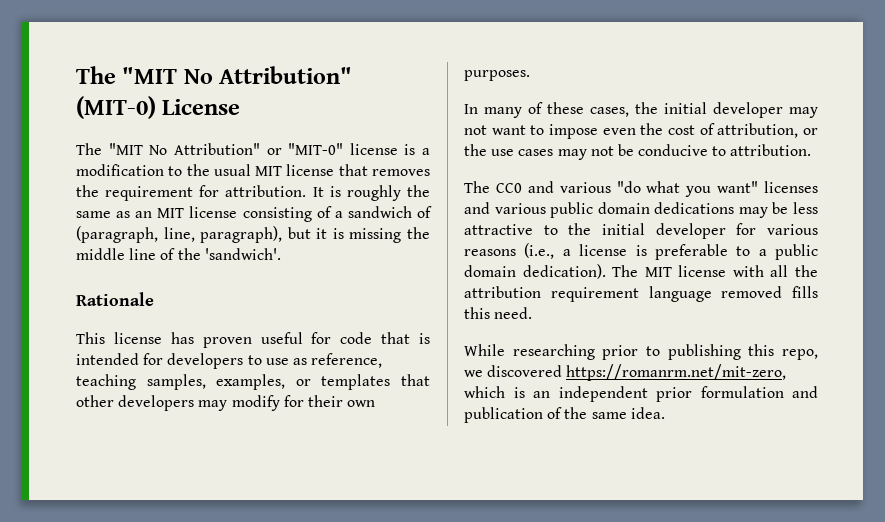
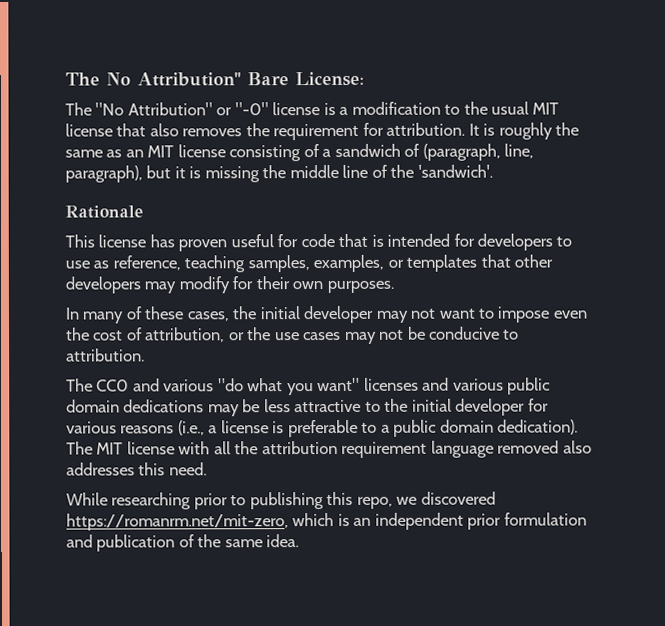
[76,66,353,84] [76,96,241,119] [76,143,168,155] The "MIT No Attribution" (MIT-0) License // The "MIT No -> [65,71,365,87] [65,102,125,116] The No Attribution" Bare License: // The "No
[288,143,344,155] "MIT-0" -> [234,102,269,116] "-0"
(368, 170) none -> [149,123,179,137] also
[792,286,818,298] fills -> [562,440,592,454] [66,462,135,476] also addresses

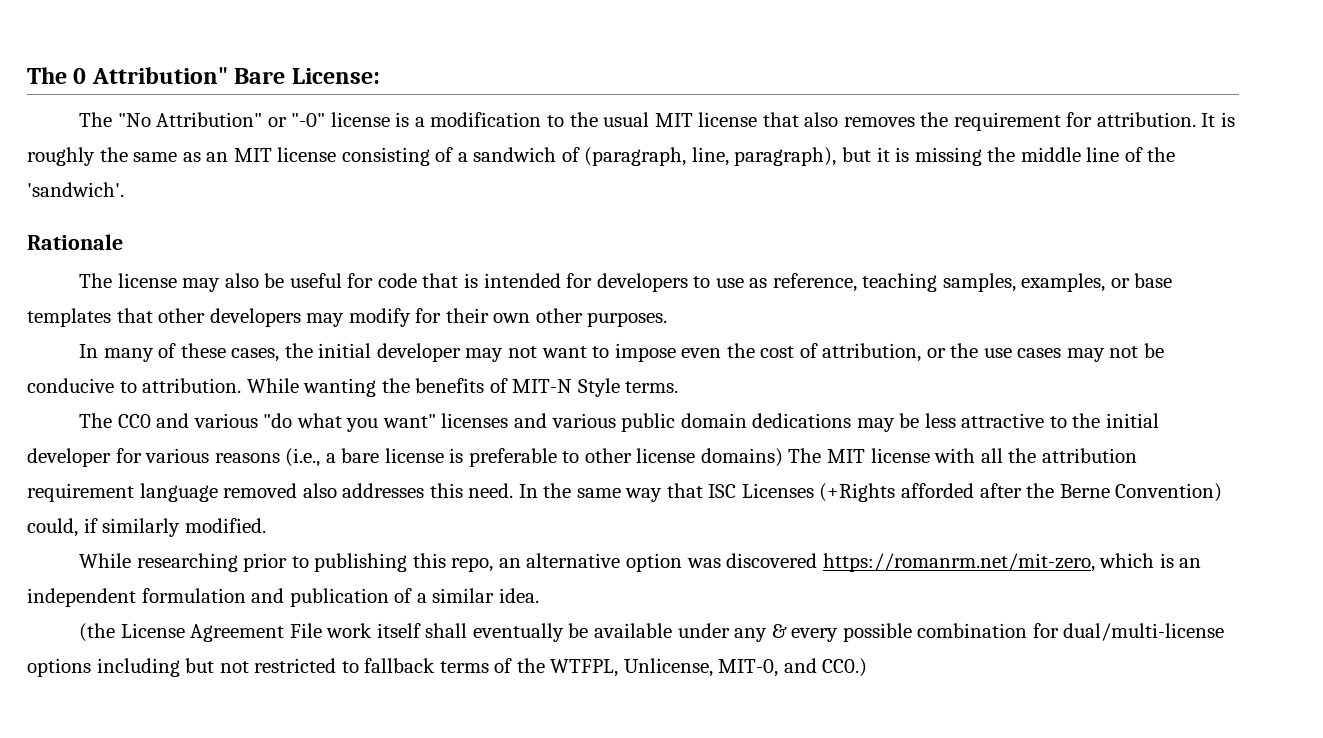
[65,72,131,86] The No -> [27,67,87,84] The 0
[65,234,228,252] This license has proven -> [79,273,285,292] The license may also be
(404, 263) none -> [1134,273,1173,288] base
(324, 285) none -> [535,308,583,323] other
(145, 355) none -> [246,378,679,397] While wanting the benefits of MIT-N Style terms.
(218, 429) none -> [341,448,380,463] bare
[380,419,579,437] a public domain dedication). -> [584,448,783,467] other license domains)
(207, 469) none -> [518,483,1223,502] [27,518,266,537] In the same way that ISC Licenses (+Rights afforded after the Berne Convention) could, if similarly modified.
[396,496,418,505] we -> [498,553,721,572] an alternative option was
[467,513,502,530] prior -> (136, 597) none
[197,534,300,548] the same idea. -> [416,588,539,603] [79,623,1225,642] [27,658,868,677] a similar idea. // (the License Agreement File work itself shall eventually be available under any & every possible combination for dual/multi-license options including but not restricted to fallback terms of the WTFPL, Unlicense, MIT-0, and CC0.)

